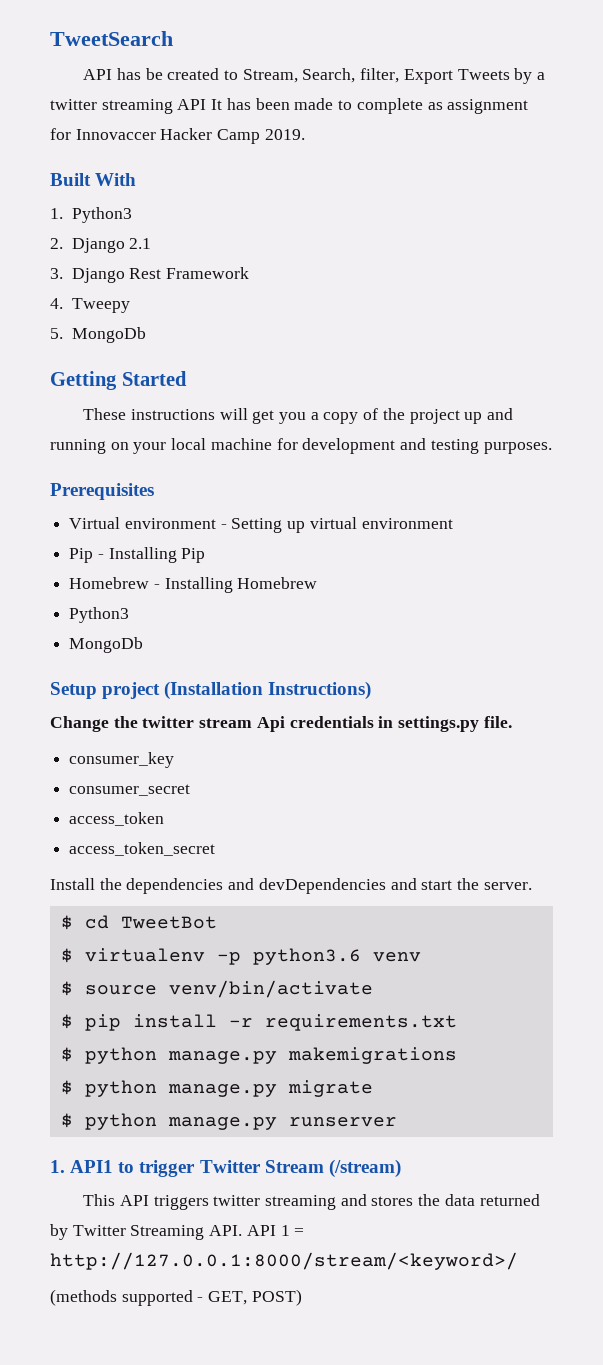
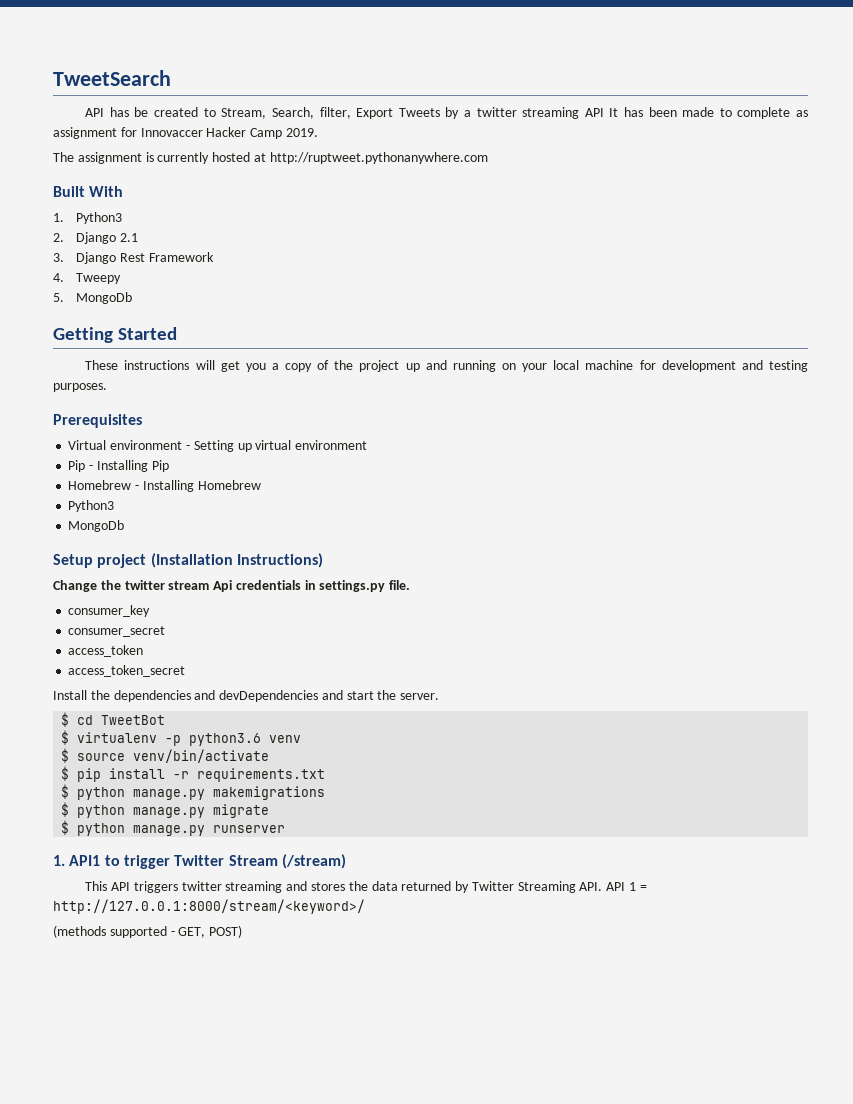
(305, 134) none -> [53,152,488,164] // The assignment is currently hosted at http://ruptweet.pythonanywhere.com

